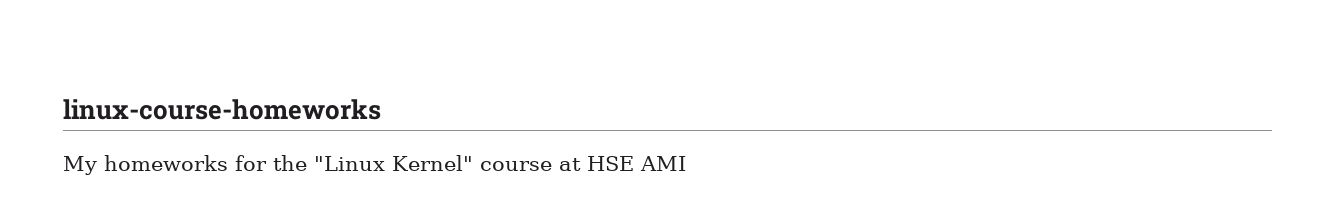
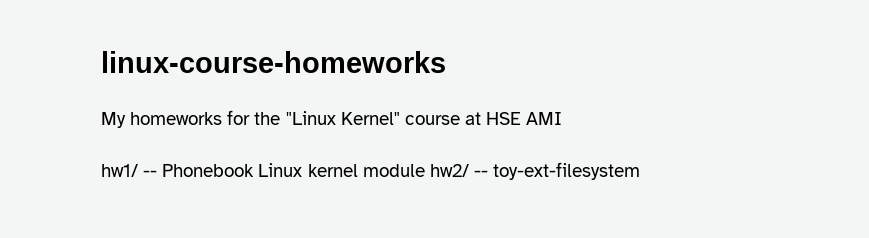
(686, 163) none -> [101,162,641,180] // hw1/ -- Phonebook Linux kernel module hw2/ -- toy-ext-filesystem

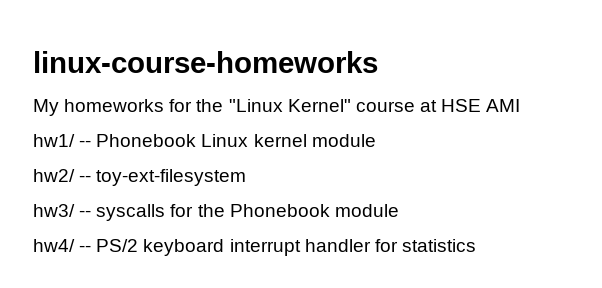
(425, 170) none -> (376, 140) //
(641, 171) none -> [33,204,399,221] [33,239,476,256] // hw3/ -- syscalls for the Phonebook module // hw4/ -- PS/2 keyboard interrupt handler for statistics

